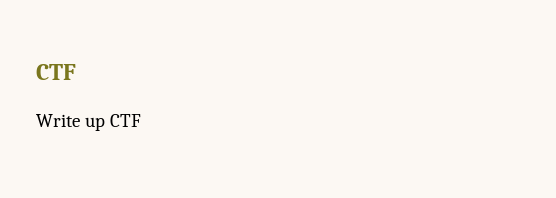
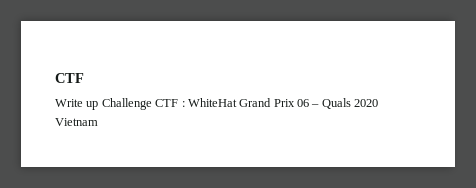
[110,114,142,127] CTF -> [101,98,379,110] [55,118,98,126] Challenge CTF : WhiteHat Grand Prix 06 – Quals 2020 Vietnam

